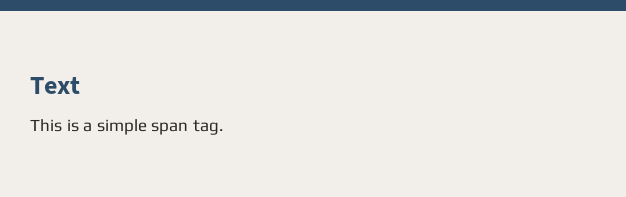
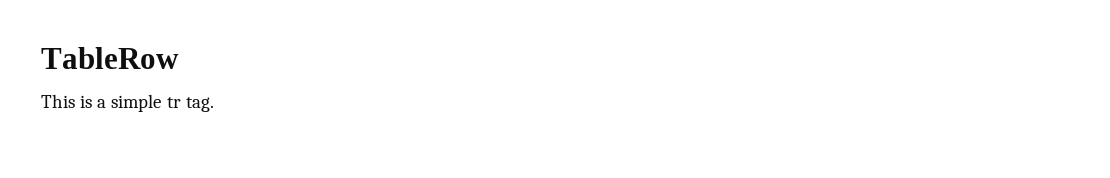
[30,77,80,94] Text -> [41,47,179,69] TableRow
[151,122,189,135] span -> [166,97,181,108] tr

